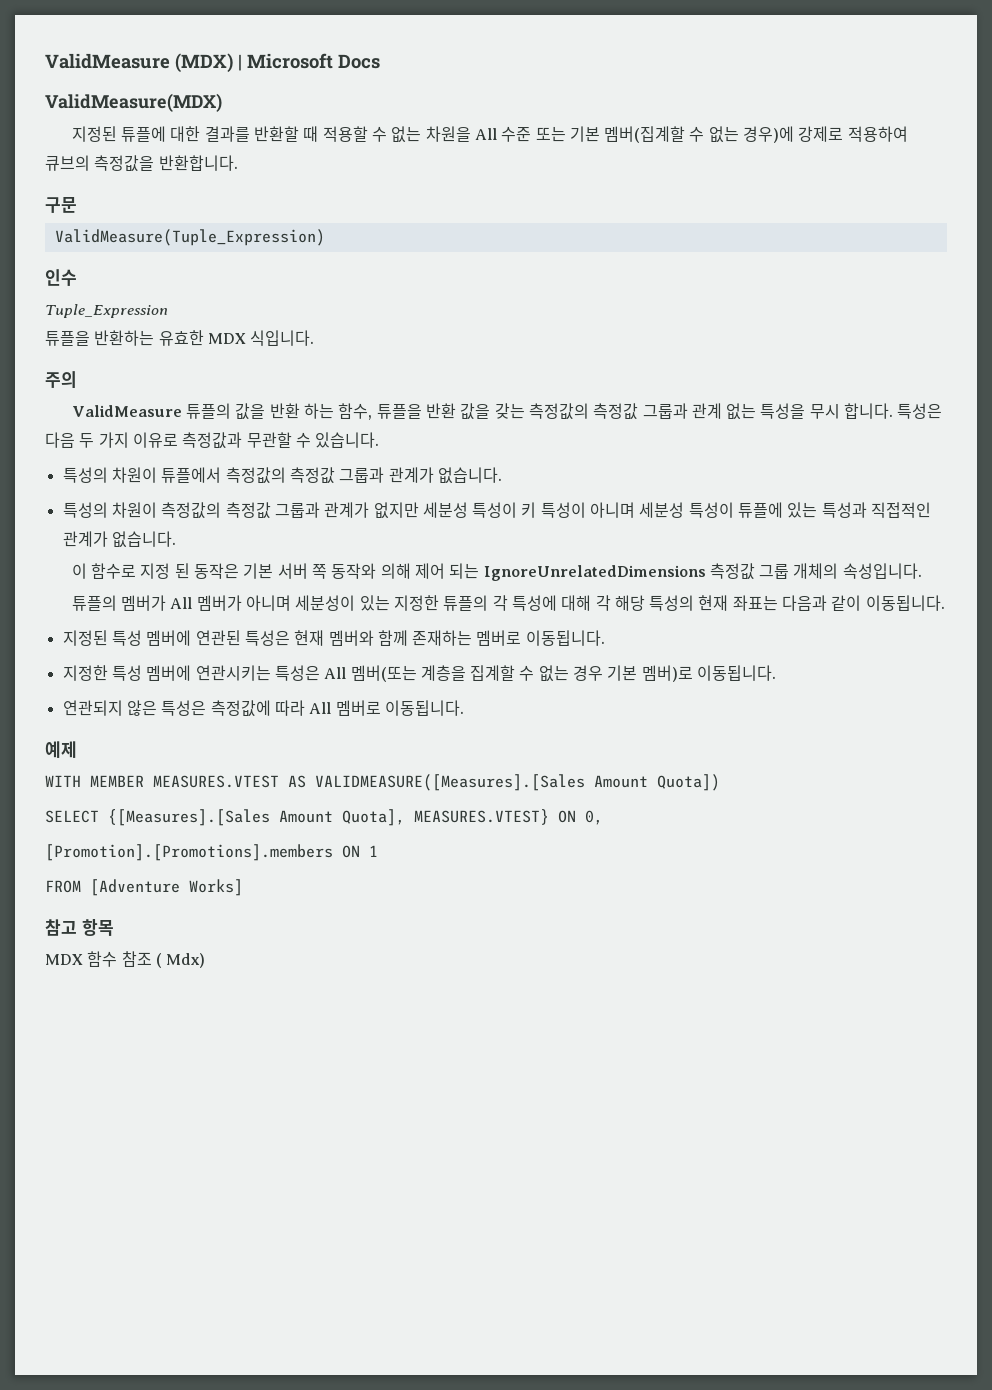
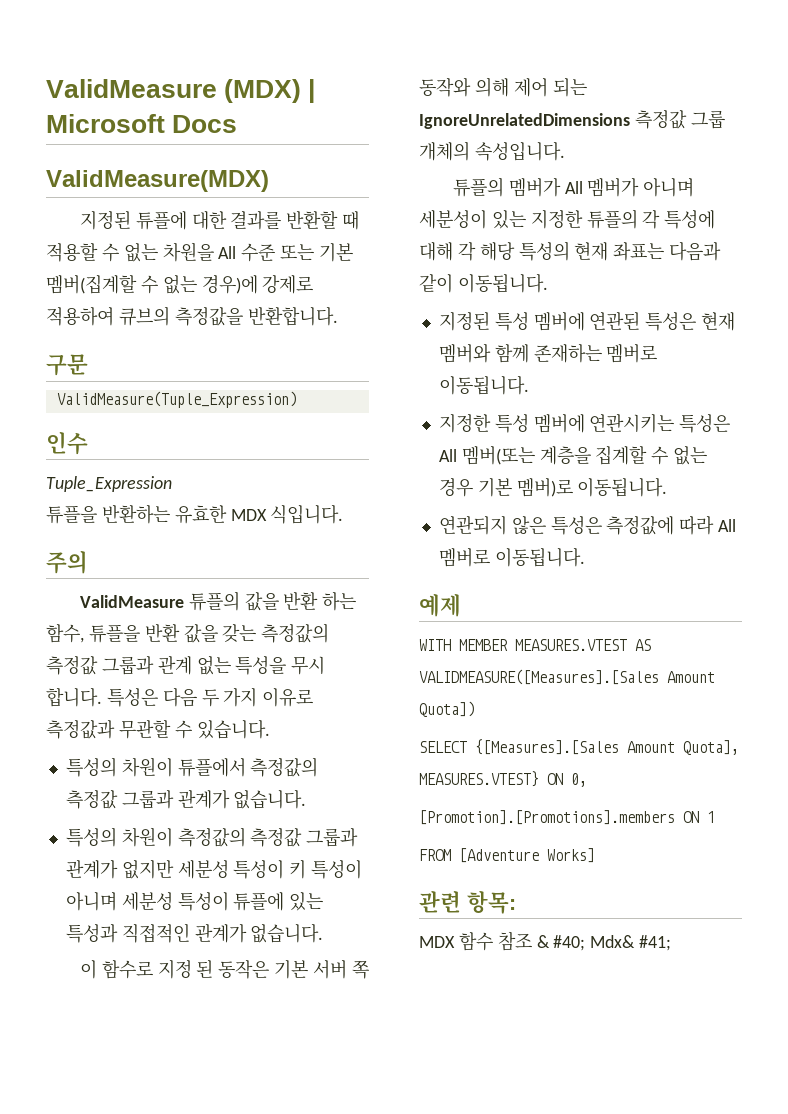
[45,919,114,936] 참고 항목 -> [419,891,516,914] 관련 항목:
[155,953,206,968] ( Mdx) -> [536,935,672,951] & #40; Mdx& #41;

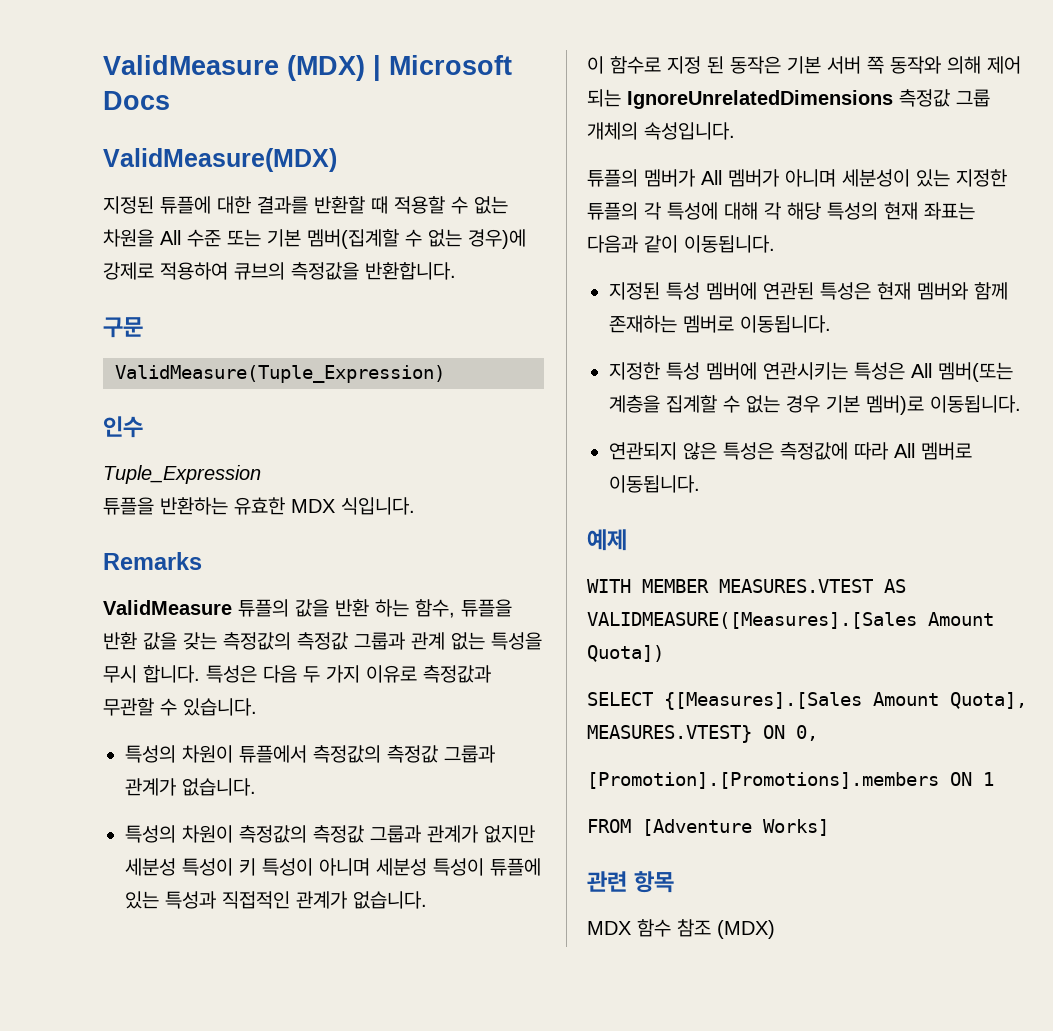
[46,551,88,574] 주의 -> [103,552,202,570] Remarks
[467,891,516,914] 항목: -> [634,871,674,893] 항목
[536,935,672,951] & #40; Mdx& #41; -> [717,920,775,939] (MDX)

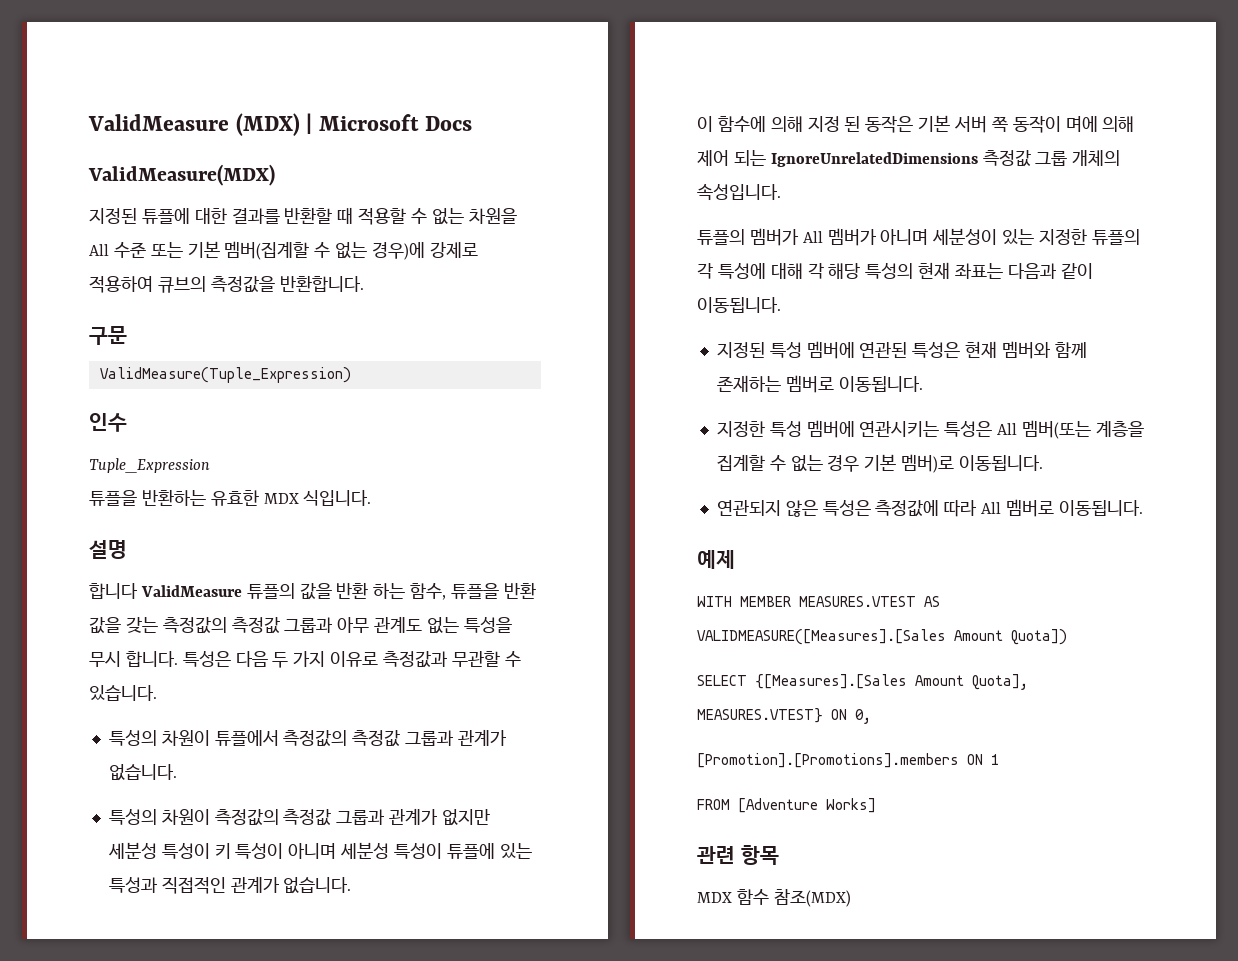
[103,552,202,570] Remarks // -> [89,540,127,559] [89,583,138,599] 설명 // 합니다
[411,632,445,650] 관계 -> [337,616,423,633] 아무 관계도
[610,56,661,74] 함수로 -> [717,116,803,132] 함수에 의해
[890,56,941,74] 동작와 -> [1012,115,1098,133] 동작이 며에
[677,919,775,939] 참조 (MDX) -> [773,889,851,907] 참조(MDX)

